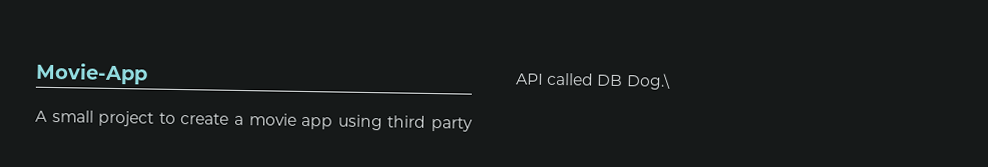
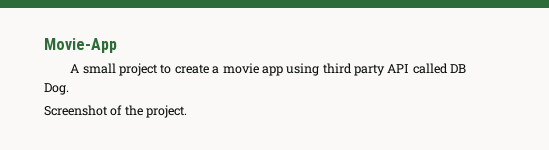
[625,73,671,90] Dog.\ -> [44,83,69,95] [44,105,188,118] Dog. // Screenshot of the project.

